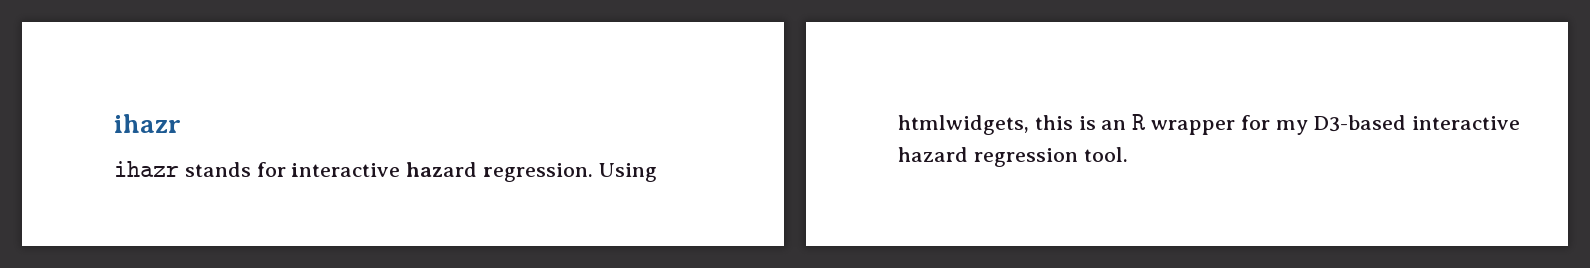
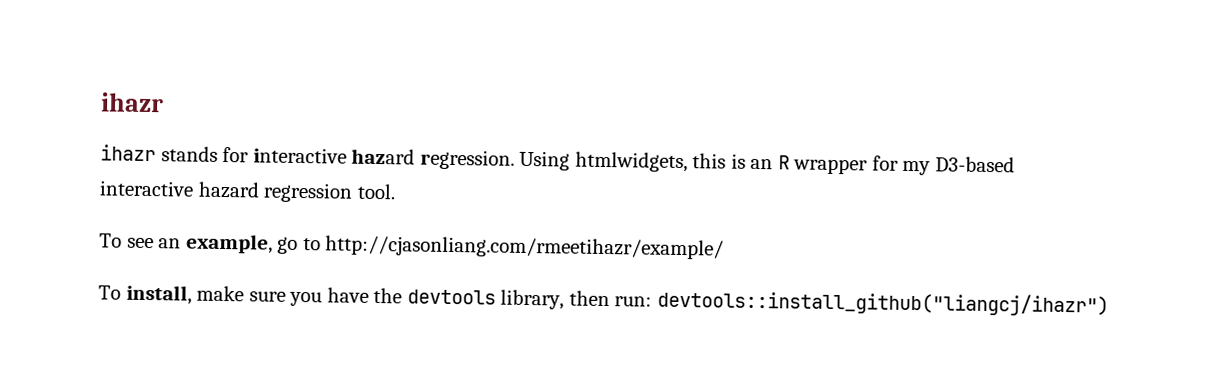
(1128, 154) none -> [99,233,725,260] [98,284,1109,317] // To see an example, go to http://cjasonliang.com/rmeetihazr/example/ // To install, make sure you have the devtools library, then run: devtools::install_github("liangcj/ihazr")

